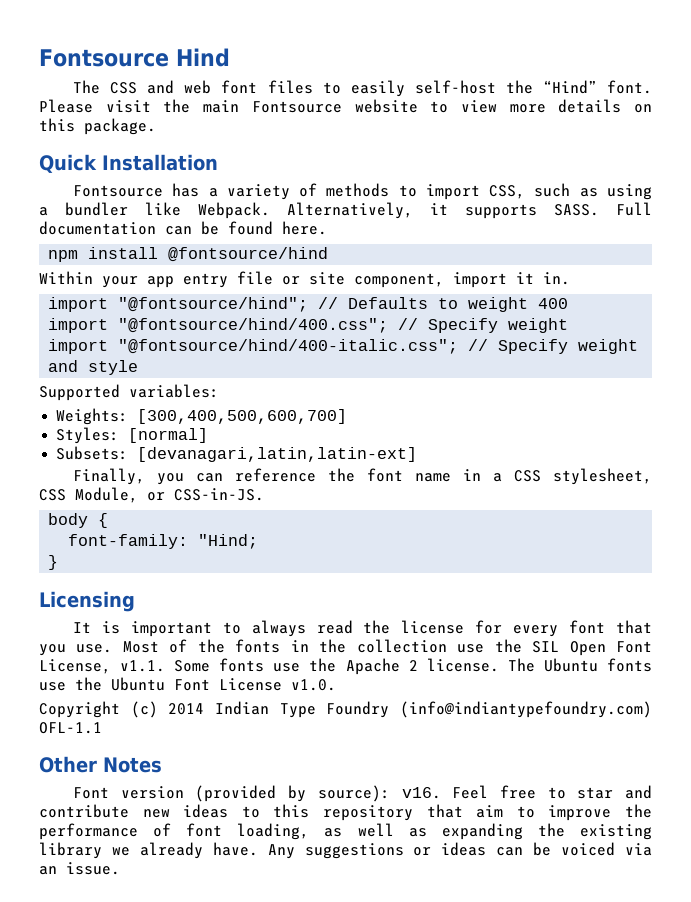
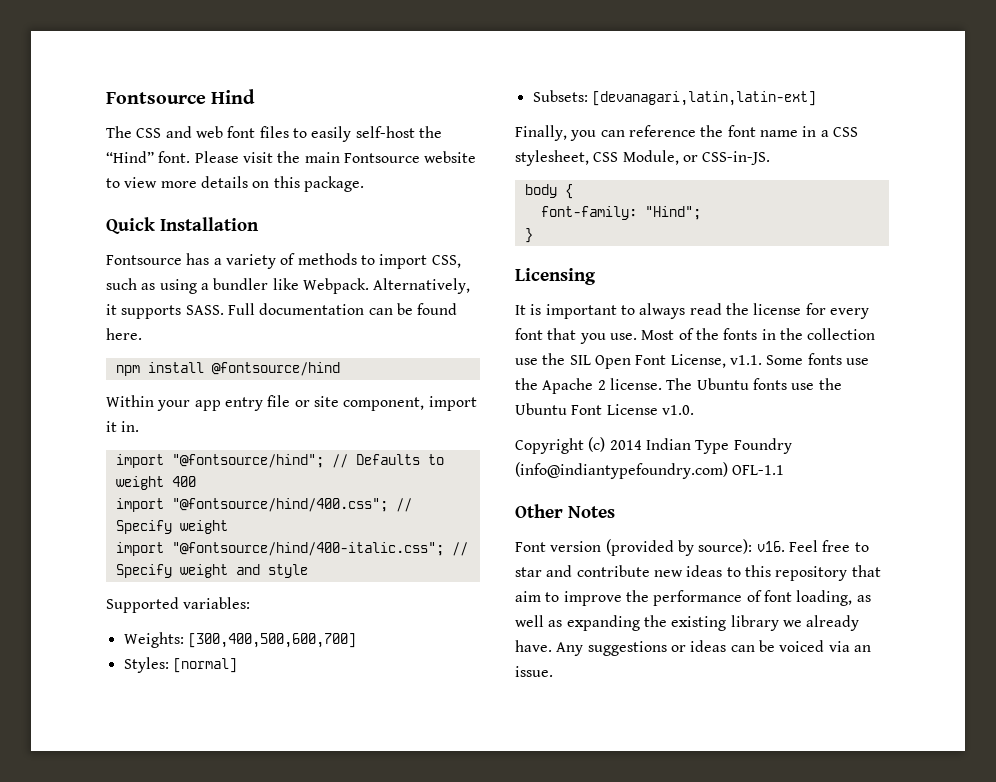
[198,534,259,549] "Hind; -> [644,206,701,220] "Hind";

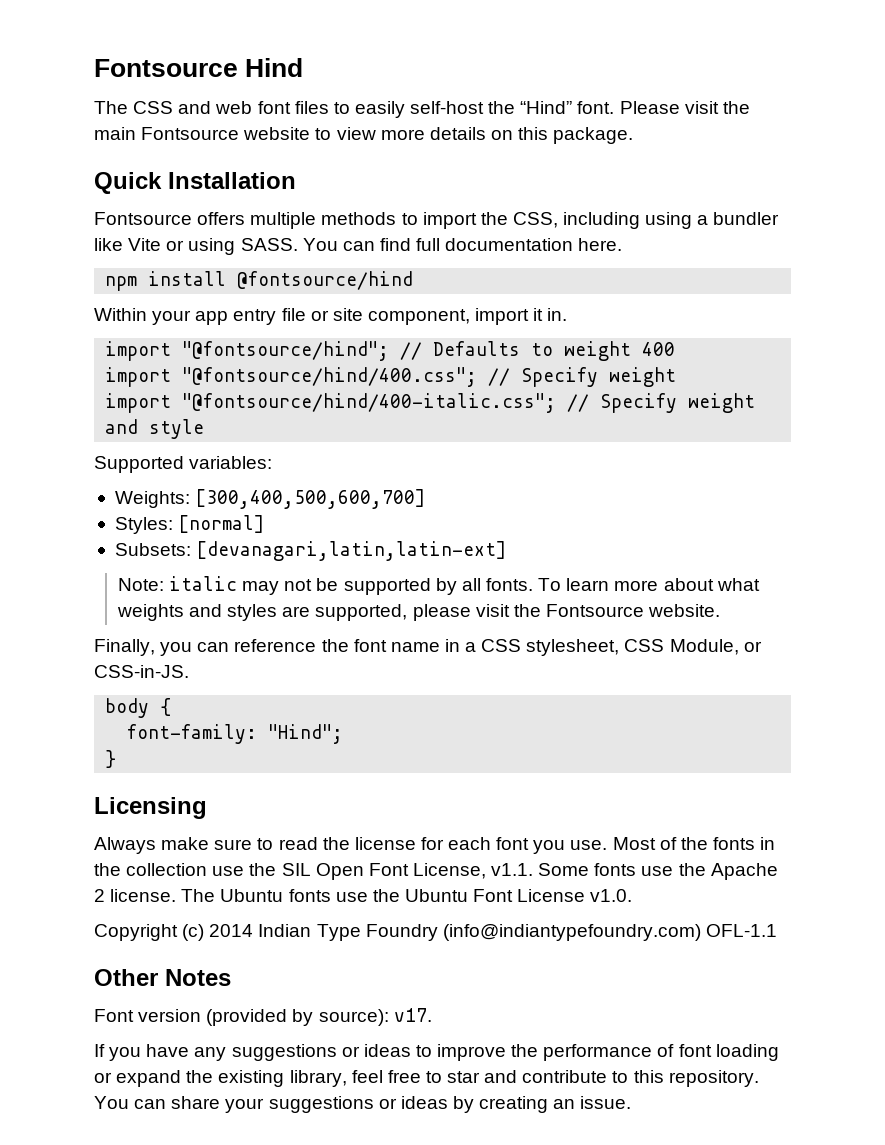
[186,253,461,269] [106,278,471,294] [106,303,458,319] has a variety of methods to import CSS, such as using a bundler like Webpack. Alternatively, it supports SASS. Full documentation can be found -> [197,212,780,229] [94,238,574,255] offers multiple methods to import the CSS, including using a bundler like Vite or using SASS. You can find full documentation
(816, 98) none -> [117,576,760,595] [116,604,721,621] // Note: italic may not be supported by all fonts. To learn more about what weights and styles are supported, please visit the Fontsource website.
[515,303,686,319] It is important to always -> [94,837,274,854] Always make sure to
[829,308,869,319] [515,328,577,340] every font that -> [448,837,530,850] each font
[756,540,869,552] [515,565,881,581] [515,591,541,602] v16. Feel free to star and contribute new ideas to this repository that aim -> [393,1008,432,1022] [94,1044,411,1061] v17. // If you have any suggestions or ideas
[796,590,871,606] [515,615,860,631] [515,640,850,656] loading, as well as expanding the existing library we already have. Any suggestions or ideas can be voiced via -> [715,1044,779,1061] [94,1070,759,1087] [94,1096,549,1113] loading or expand the existing library, feel free to star and contribute to this repository. You can share your suggestions or ideas by creating

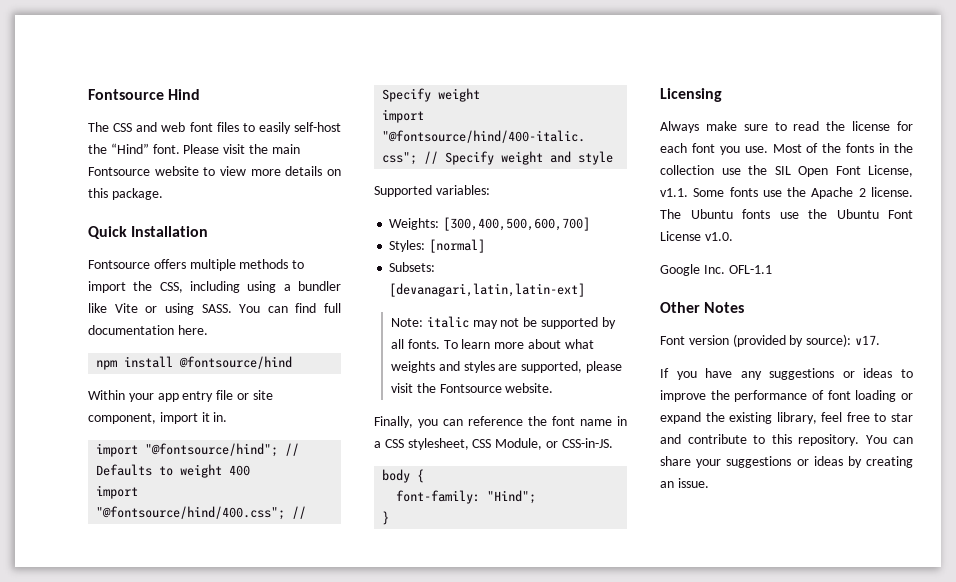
[94,924,701,941] Copyright (c) 2014 Indian Type Foundry (info@indiantypefoundry.com) -> [660,264,725,276] Google Inc.

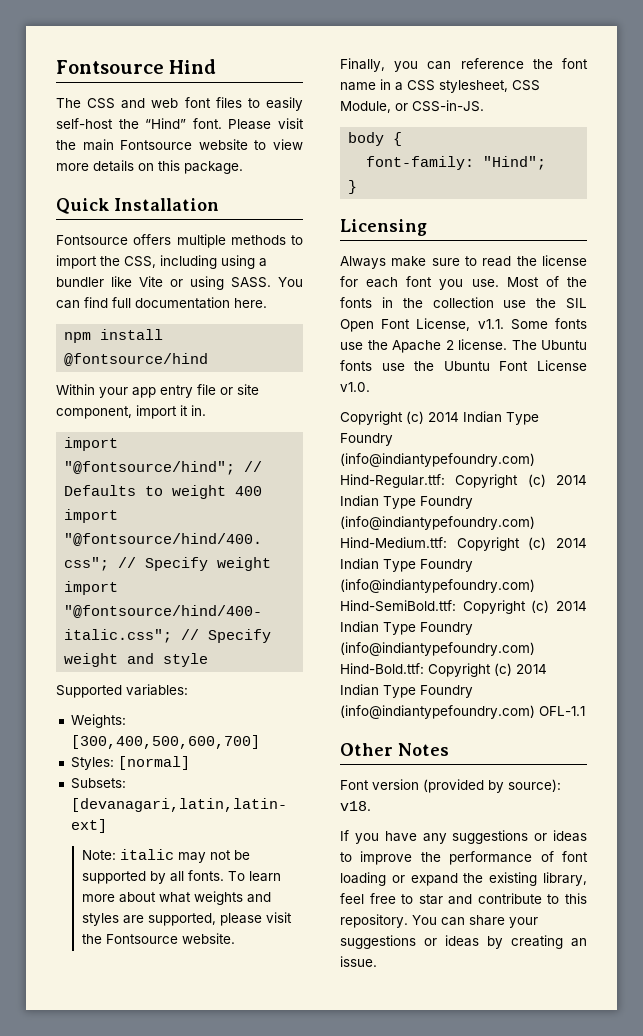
[660,264,725,276] Google Inc. -> [340,411,539,425] [340,433,393,446] [340,453,535,467] [340,474,587,488] [340,495,473,509] [340,516,535,530] [340,537,587,551] [340,558,473,572] [340,579,535,593] [340,600,587,614] [340,621,473,635] [340,642,535,656] [340,663,547,677] [340,684,473,698] [340,705,535,719] Copyright (c) 2014 Indian Type Foundry (info@indiantypefoundry.com) Hind-Regular.ttf: Copyright (c) 2014 Indian Type Foundry (info@indiantypefoundry.com) Hind-Medium.ttf: Copyright (c) 2014 Indian Type Foundry (info@indiantypefoundry.com) Hind-SemiBold.ttf: Copyright (c) 2014 Indian Type Foundry (info@indiantypefoundry.com) Hind-Bold.ttf: Copyright (c) 2014 Indian Type Foundry (info@indiantypefoundry.com)
[854,335,880,345] v17. -> [340,801,371,811] v18.

